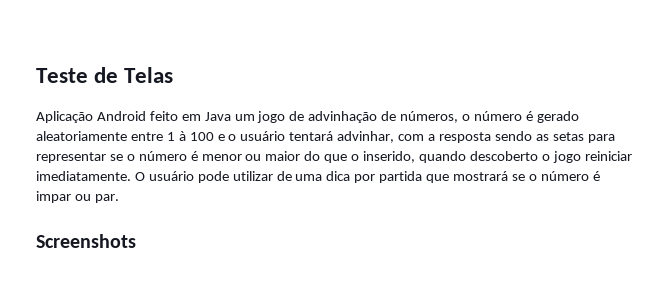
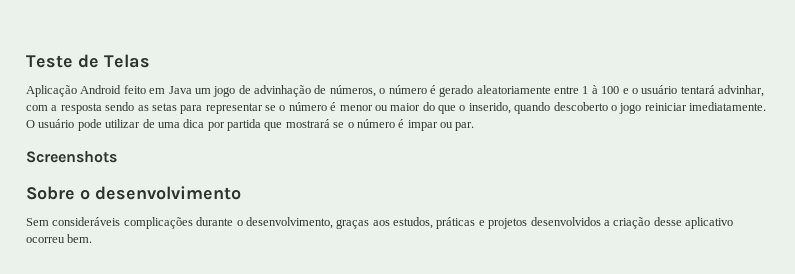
(136, 241) none -> [26,186,241,200] [26,217,733,229] [26,234,93,243] // Sobre o desenvolvimento // Sem consideráveis complicações durante o desenvolvimento, graças aos estudos, práticas e projetos desenvolvidos a criação desse aplicativo ocorreu bem.

